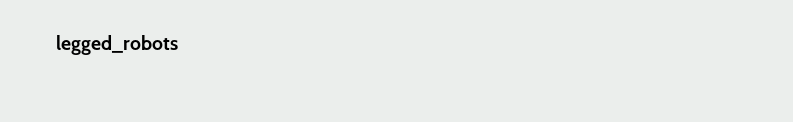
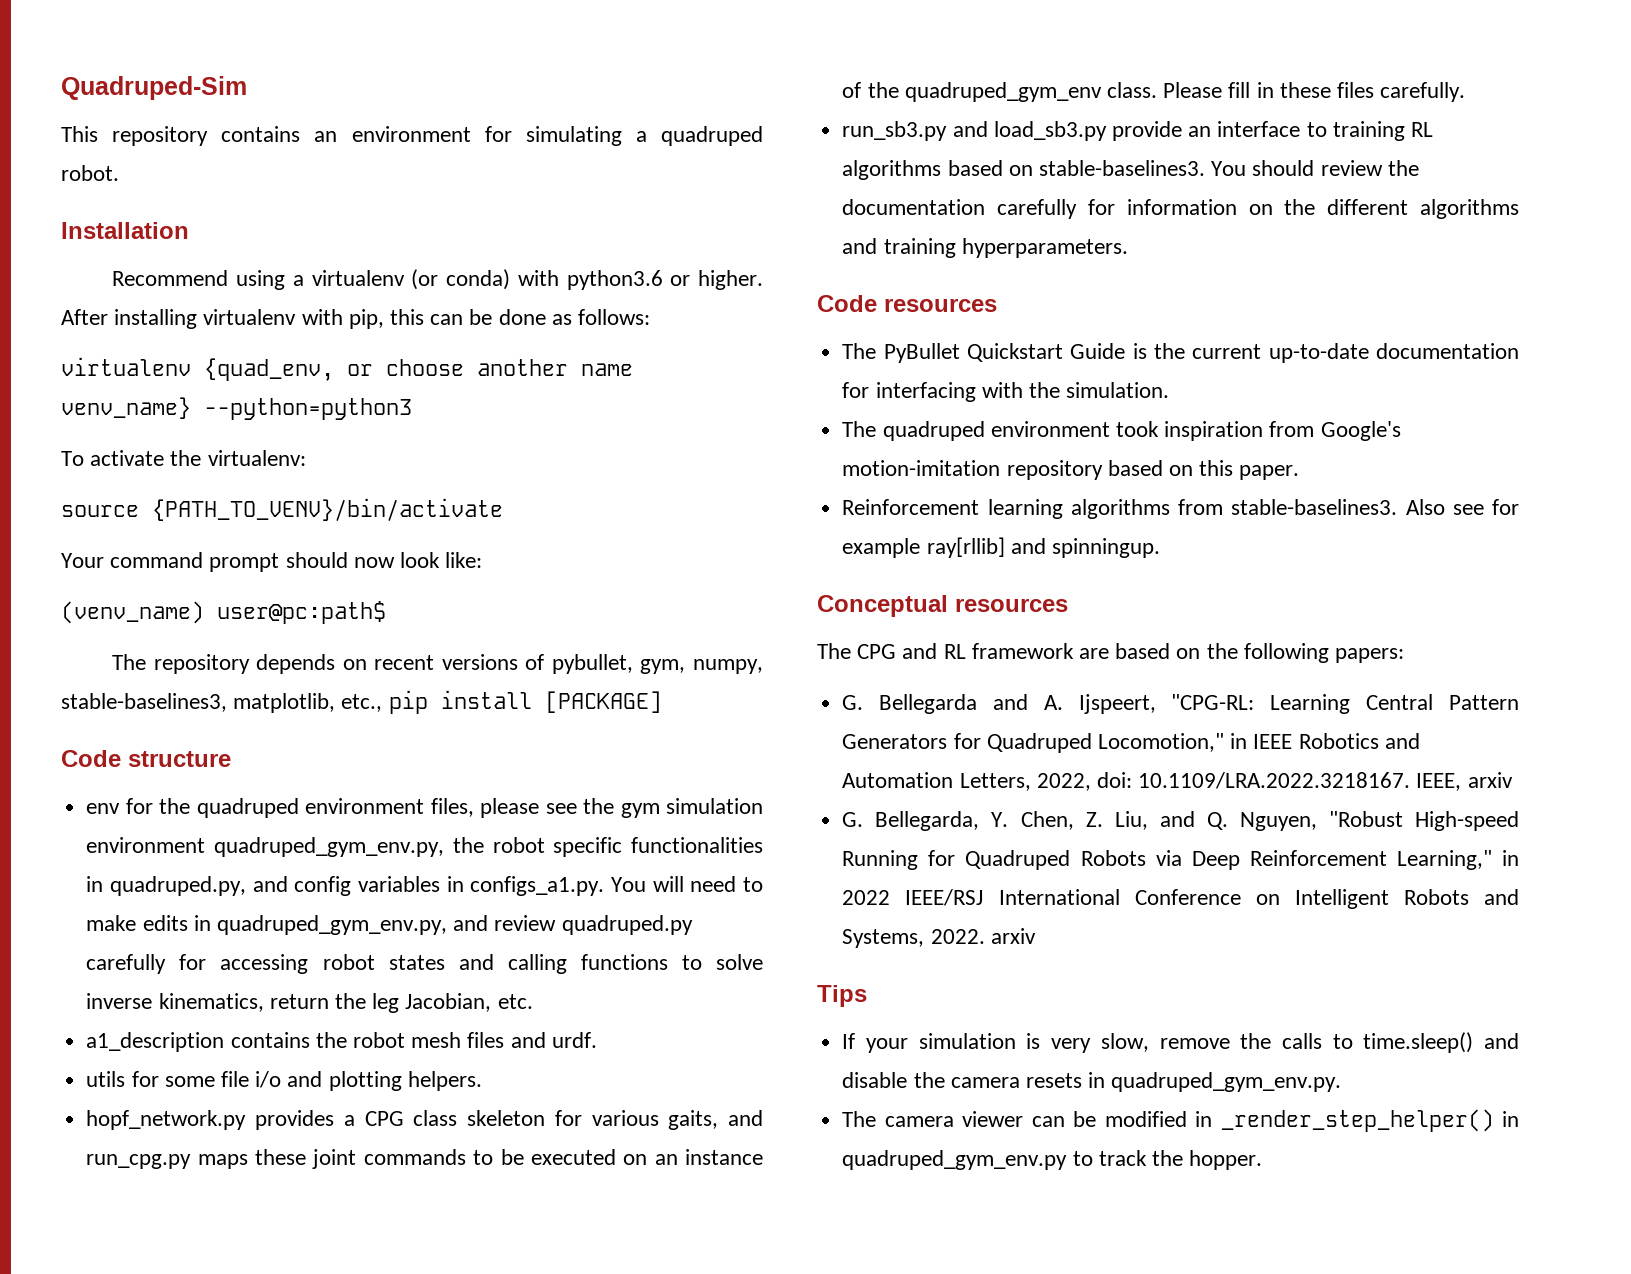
[56,35,178,55] legged_robots -> [61,76,247,100] [61,126,763,146] [61,165,119,181] [61,222,189,239] [112,269,763,290] [61,309,651,329] [61,357,633,381] [61,397,412,420] [61,450,306,466] [61,498,503,521] [61,552,483,572] [61,601,386,624] [112,654,763,674] [61,690,662,714] [61,750,231,767] [86,798,764,818] [86,837,763,857] [86,876,763,896] [86,915,693,935] [86,954,764,974] [86,993,533,1013] [86,1032,597,1052] [86,1071,482,1091] [86,1110,764,1130] [86,1149,764,1169] [842,82,1466,102] [842,121,1433,141] [842,160,1419,180] [842,199,1519,219] [842,238,1128,258] [817,295,997,312] [842,343,1519,363] [842,382,1170,402] [842,421,1401,441] [842,460,1300,480] [842,499,1519,519] [842,537,1160,558] [817,595,1068,617] [817,643,1405,663] [842,694,1519,714] [842,733,1420,753] [842,772,1513,791] [842,811,1519,831] [842,850,1519,870] [842,889,1519,909] [842,928,1036,948] [817,985,867,1007] [842,1032,1519,1053] [842,1072,1342,1092] [842,1109,1519,1132] [842,1150,1263,1170] Quadruped-Sim // This repository contains an environment for simulating a quadruped robot. // Installation // Recommend using a virtualenv (or conda) with python3.6 or higher. After installing virtualenv with pip, this can be done as follows: // virtualenv {quad_env, or choose another name venv_name} --python=python3 // To activate the virtualenv: // source {PATH_TO_VENV}/bin/activate // Your command prompt should now look like: // (venv_name) user@pc:path$ // The repository depends on recent versions of pybullet, gym, numpy, stable-baselines3, matplotlib, etc., pip install [PACKAGE] // Code structure // env for the quadruped environment files, please see the gym simulation environment quadruped_gym_env.py, the robot specific functionalities in quadruped.py, and config variables in configs_a1.py. You will need to make edits in quadruped_gym_env.py, and review quadruped.py carefully for accessing robot states and calling functions to solve inverse kinematics, return the leg Jacobian, etc. // a1_description contains the robot mesh files and urdf. // utils for some file i/o and plotting helpers. // hopf_network.py provides a CPG class skeleton for various gaits, and run_cpg.py maps these joint commands to be executed on an instance of the quadruped_gym_env class. Please fill in these files carefully. // run_sb3.py and load_sb3.py provide an interface to training RL algorithms based on stable-baselines3. You should review the documentation carefully for information on the different algorithms and training hyperparameters. // Code resources // The PyBullet Quickstart Guide is the current up-to-date documentation for interfacing with the simulation. // The quadruped environment took inspiration from Google's motion-imitation repository based on this paper. // Reinforcement learning algorithms from stable-baselines3. Also see for example ray[rllib] and spinningup. // Conceptual resources // The CPG and RL framework are based on the following papers: // G. Bellegarda and A. Ijspeert, "CPG-RL: Learning Central Pattern Generators for Quadruped Locomotion," in IEEE Robotics and Automation Letters, 2022, doi: 10.1109/LRA.2022.3218167. IEEE, arxiv // G. Bellegarda, Y. Chen, Z. Liu, and Q. Nguyen, "Robust High-speed Running for Quadruped Robots via Deep Reinforcement Learning," in 2022 IEEE/RSJ International Conference on Intelligent Robots and Systems, 2022. arxiv // Tips // If your simulation is very slow, remove the calls to time.sleep() and disable the camera resets in quadruped_gym_env.py. // The camera viewer can be modified in _render_step_helper() in quadruped_gym_env.py to track the hopper.

